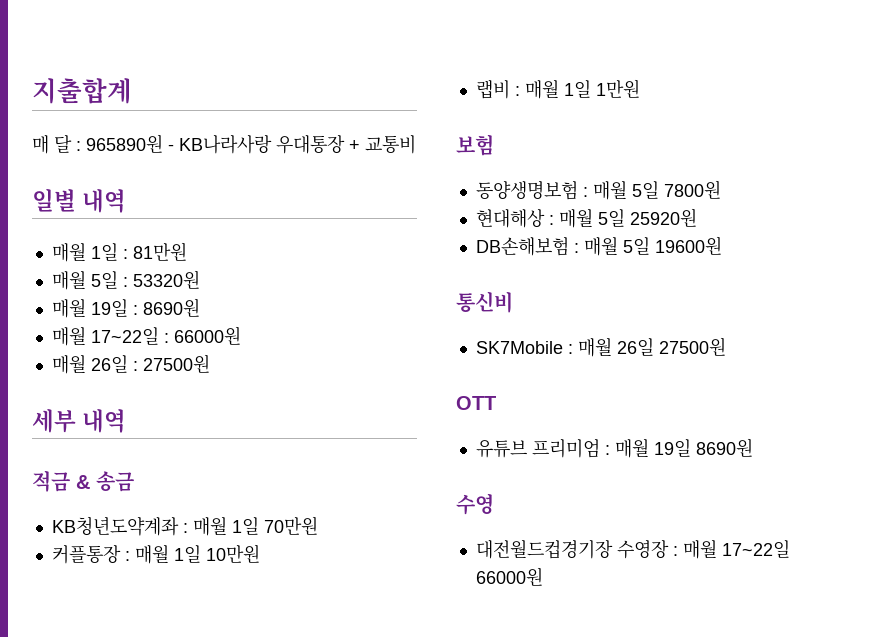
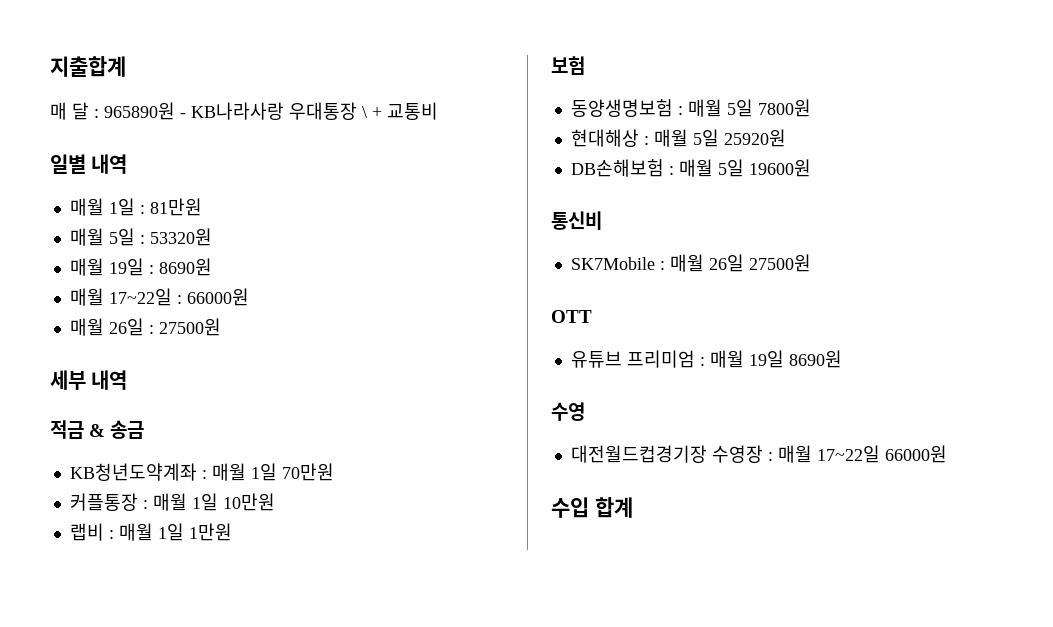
(345, 144) none -> [362,106,367,118] \
(543, 576) none -> [551,497,633,518] // 수입 합계

